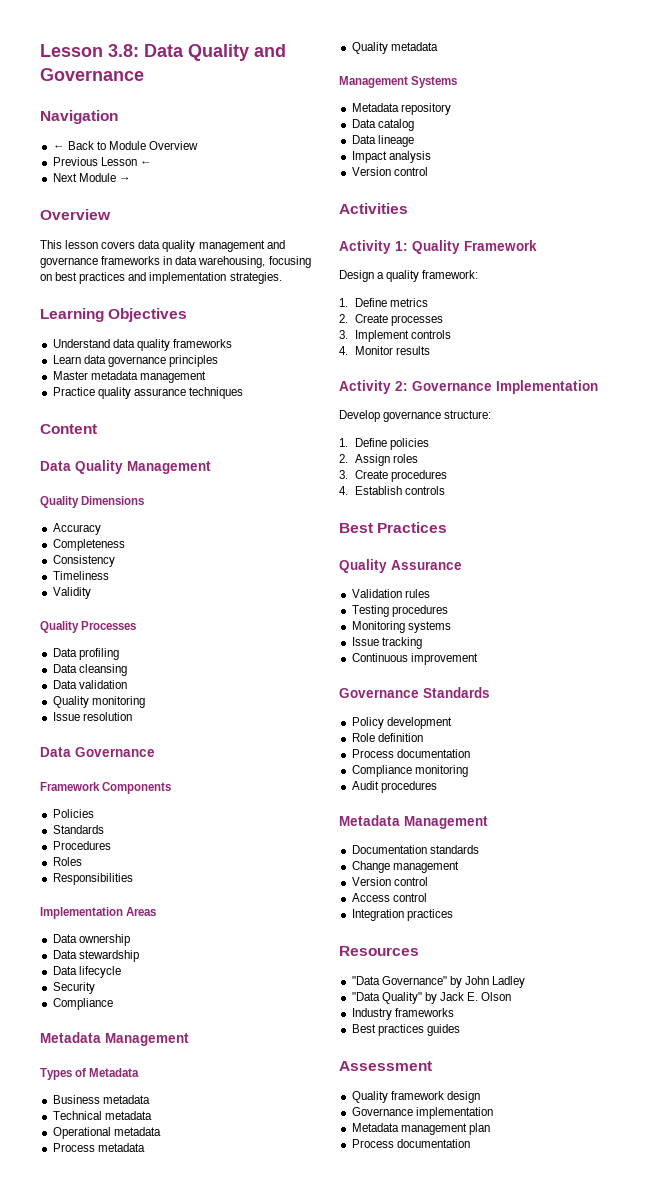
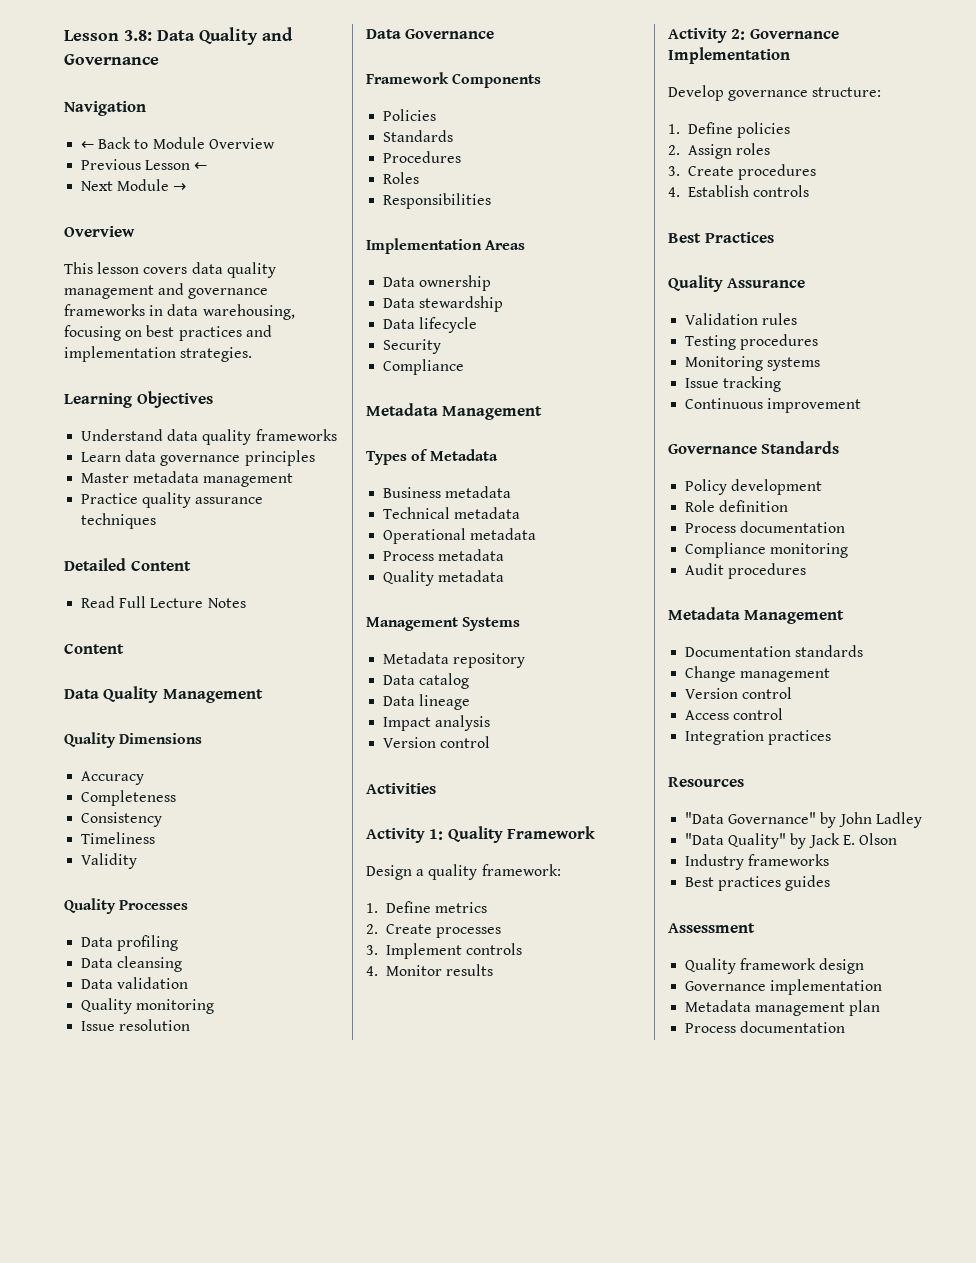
(243, 393) none -> [64,558,191,571] [81,596,246,608] // Detailed Content // Read Full Lecture Notes

